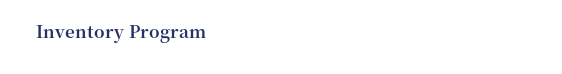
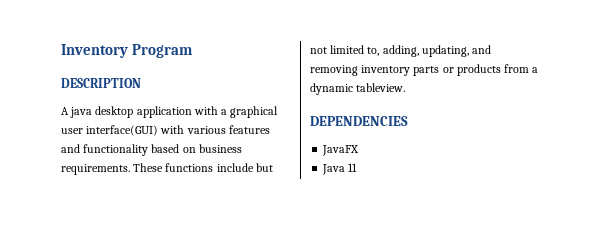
(206, 34) none -> [61,78,141,88] [61,106,279,118] [61,125,270,136] [61,144,242,156] [61,163,273,175] [310,45,492,57] [310,64,539,76] [310,83,406,95] [310,116,408,126] [322,145,360,156] [322,163,358,175] // DESCRIPTION // A java desktop application with a graphical user interface(GUI) with various features and functionality based on business requirements. These functions include but not limited to, adding, updating, and removing inventory parts or products from a dynamic tableview. // DEPENDENCIES // JavaFX // Java 11

